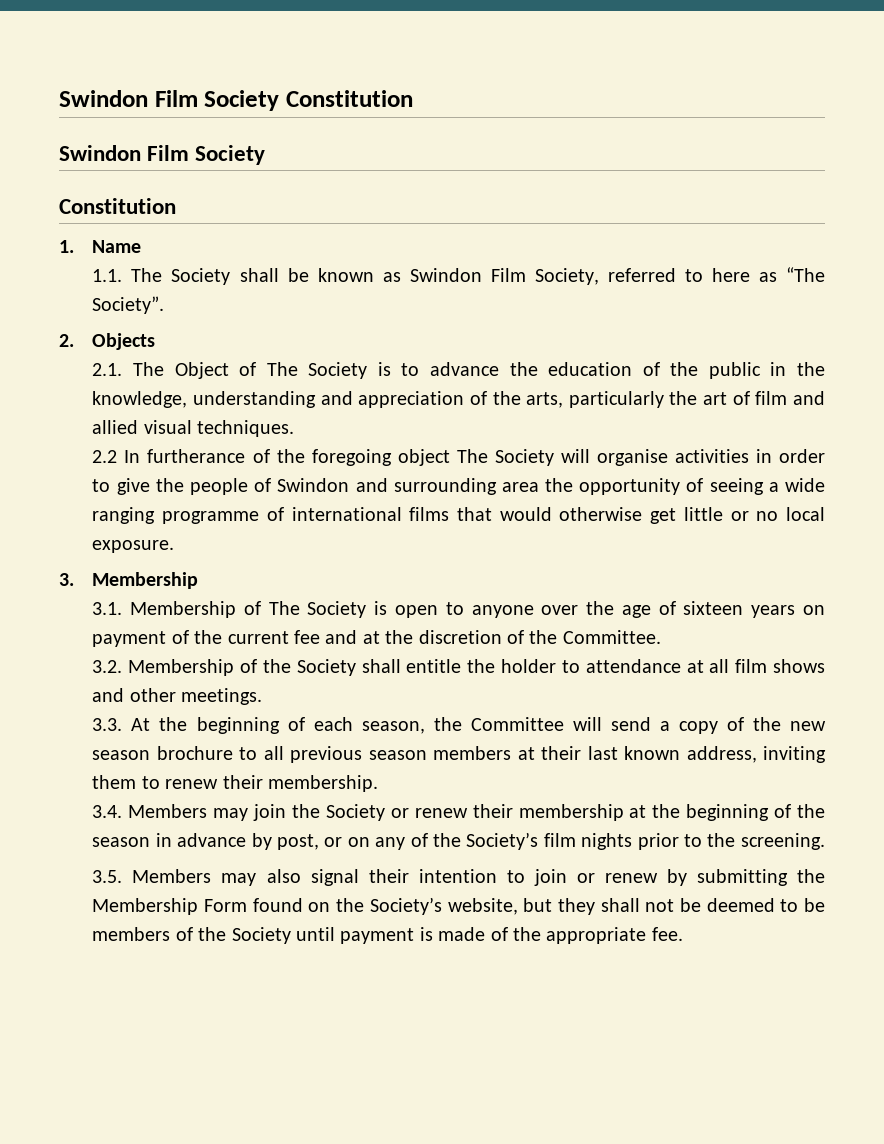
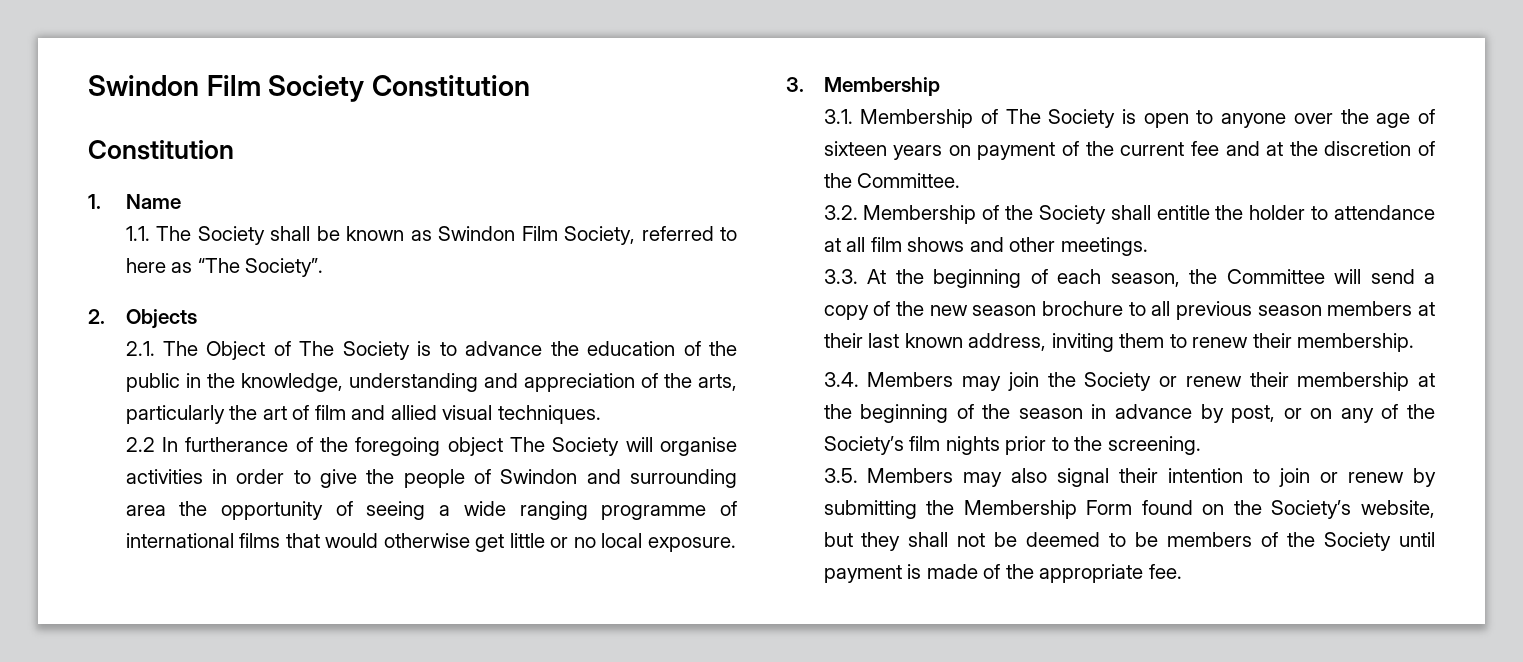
[59,145,266,165] // Swindon Film Society -> (530, 86) none

